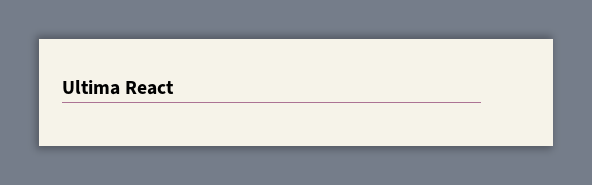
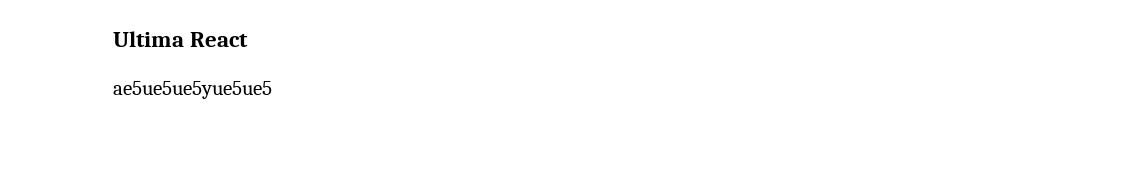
(175, 88) none -> [113,81,272,99] // ae5ue5ue5yue5ue5

